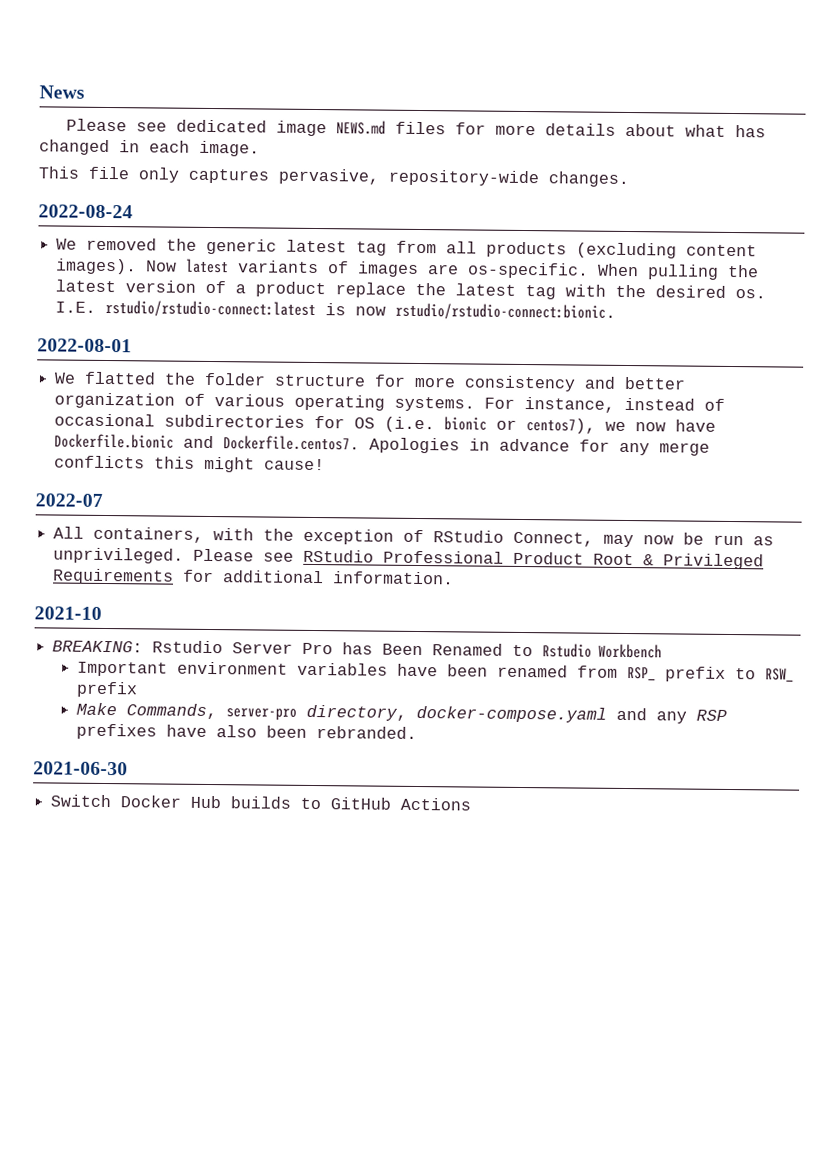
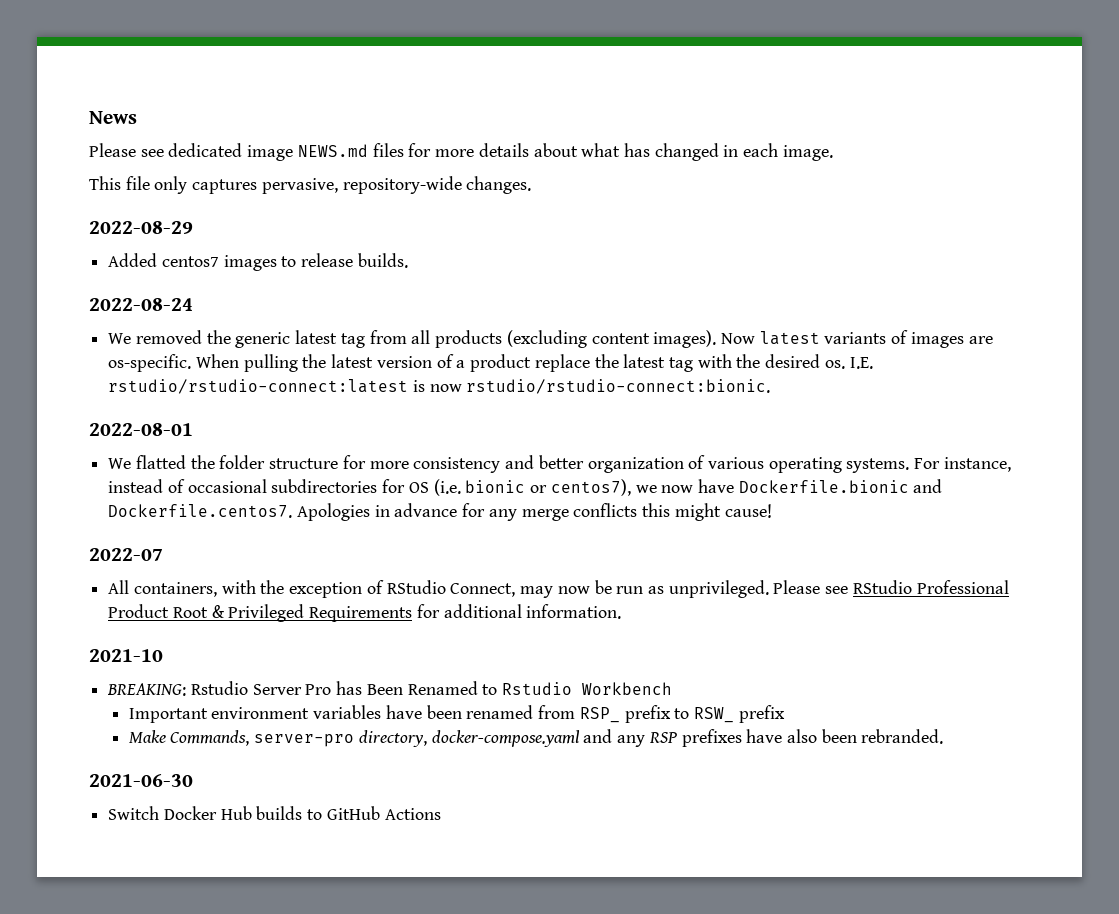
(629, 179) none -> [89,221,193,234] [108,253,408,271] // 2022-08-29 // Added centos7 images to release builds.

